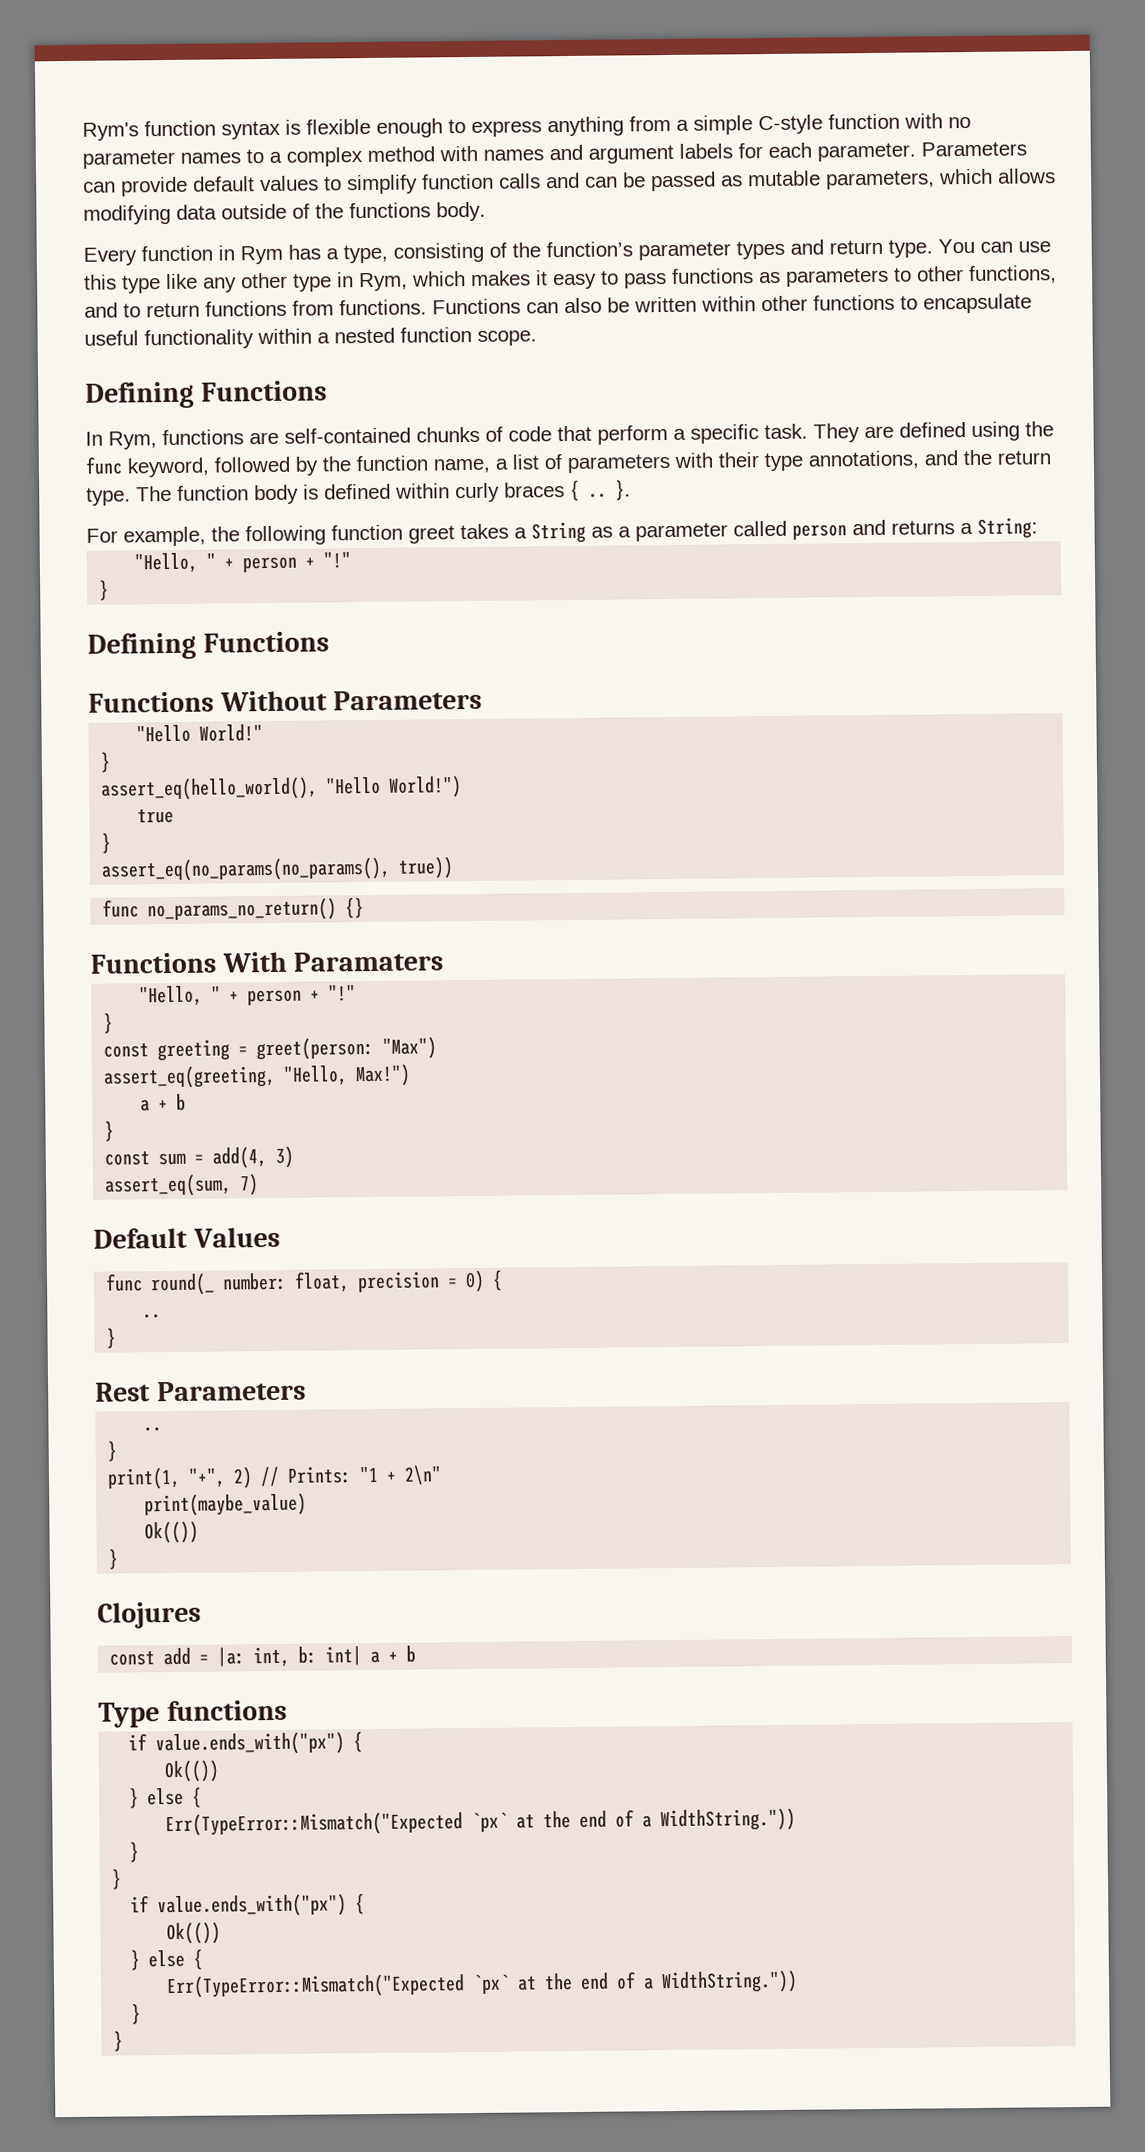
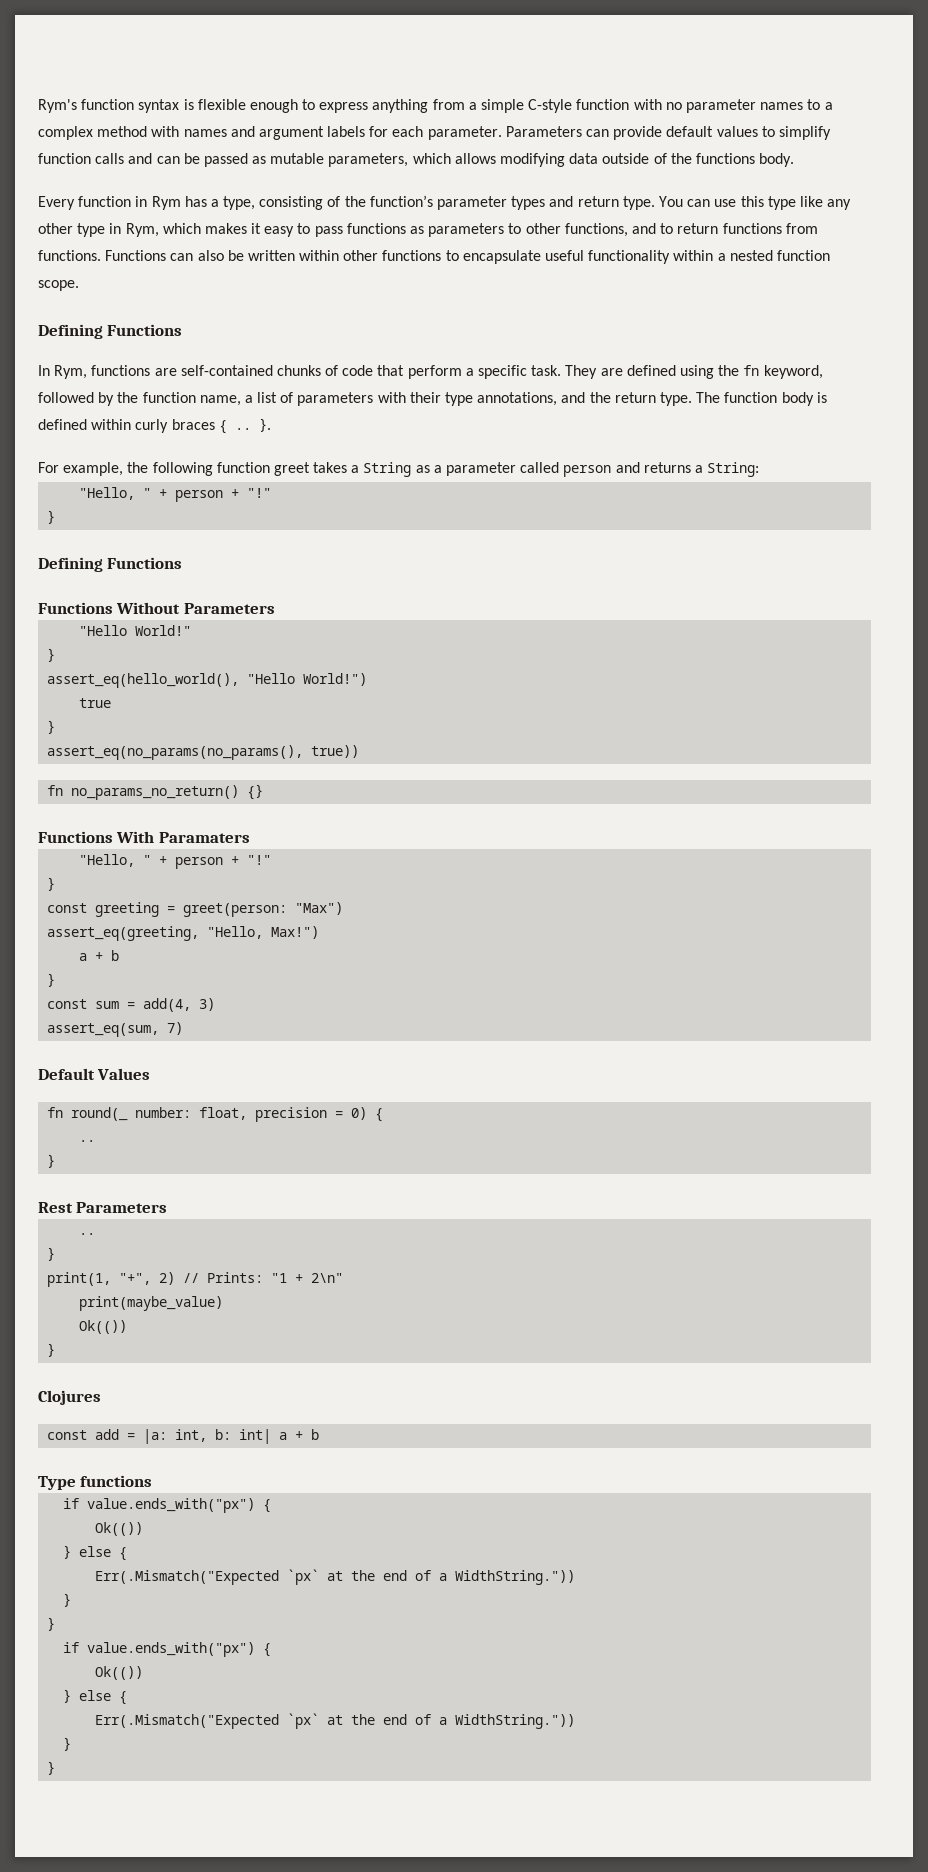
[85,456,122,475] func -> [743,365,760,376] fn
[102,899,140,918] func -> [47,785,64,796] fn
[105,1273,144,1292] func -> [47,1107,64,1118] fn
[165,1811,464,1837] Err(TypeError::Mismatch("Expected -> [95,1570,280,1585] Err(.Mismatch("Expected
[166,1973,466,1999] Err(TypeError::Mismatch("Expected -> [95,1714,280,1729] Err(.Mismatch("Expected

